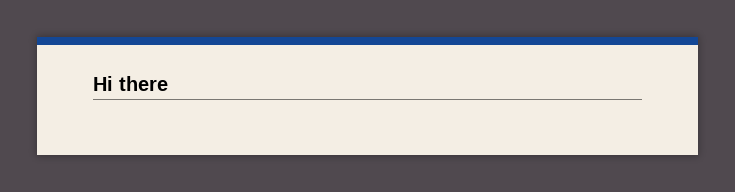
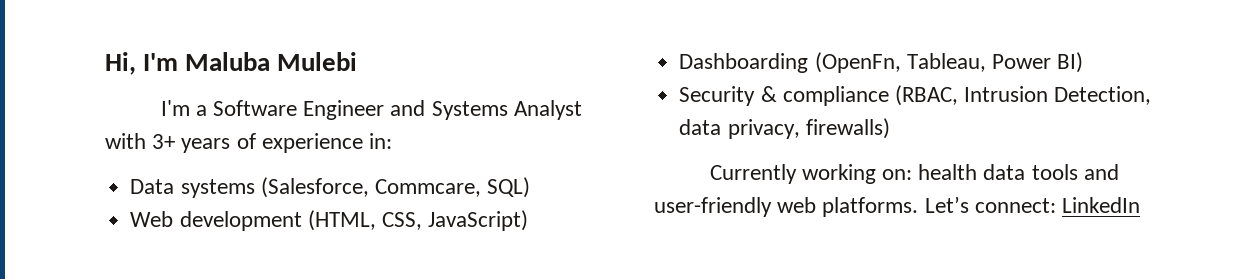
[93,76,168,91] Hi there -> [105,52,358,75] [160,100,582,120] [105,133,393,153] [130,177,531,198] [130,210,529,231] [679,52,1084,73] [679,85,1152,106] [679,118,890,139] [709,164,1119,184] [654,196,1141,217] Hi, I'm Maluba Mulebi // I'm a Software Engineer and Systems Analyst with 3+ years of experience in: // Data systems (Salesforce, Commcare, SQL) // Web development (HTML, CSS, JavaScript) // Dashboarding (OpenFn, Tableau, Power BI) // Security & compliance (RBAC, Intrusion Detection, data privacy, firewalls) // Currently working on: health data tools and user-friendly web platforms. Let’s connect: LinkedIn

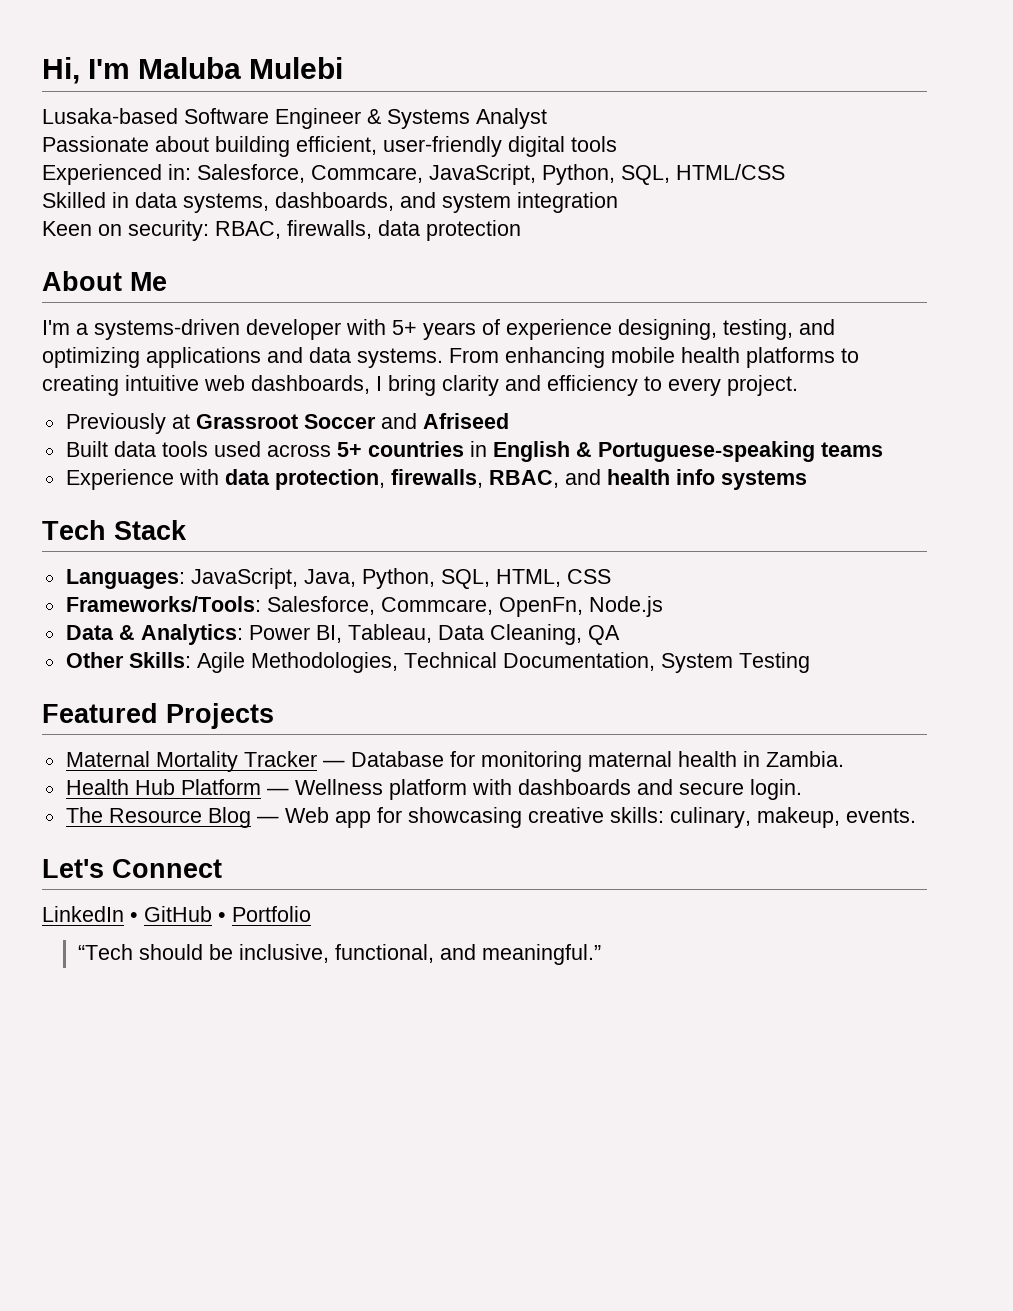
[160,100,582,120] [105,133,393,153] [130,177,531,198] [130,210,529,231] [679,52,1084,73] [679,85,1152,106] [679,118,890,139] [709,164,1119,184] [654,196,1141,217] I'm a Software Engineer and Systems Analyst with 3+ years of experience in: // Data systems (Salesforce, Commcare, SQL) // Web development (HTML, CSS, JavaScript) // Dashboarding (OpenFn, Tableau, Power BI) // Security & compliance (RBAC, Intrusion Detection, data privacy, firewalls) // Currently working on: health data tools and user-friendly web platforms. Let’s connect: LinkedIn -> [42,108,547,129] [42,136,617,157] [42,164,785,185] [42,192,618,213] [42,220,521,241] [42,271,167,291] [42,319,835,340] [42,347,859,368] [42,375,798,396] [65,413,509,434] [65,441,883,462] [65,469,807,490] [42,520,187,540] [65,568,611,589] [65,596,663,617] [65,624,620,645] [65,652,810,673] [42,703,274,729] [65,751,844,772] [65,779,802,800] [65,807,916,828] [42,859,222,878] [42,906,311,922] [78,944,602,965] Lusaka-based Software Engineer & Systems Analyst // Passionate about building efficient, user-friendly digital tools // Experienced in: Salesforce, Commcare, JavaScript, Python, SQL, HTML/CSS // Skilled in data systems, dashboards, and system integration // Keen on security: RBAC, firewalls, data protection // About Me // I'm a systems-driven developer with 5+ years of experience designing, testing, and optimizing applications and data systems. From enhancing mobile health platforms to creating intuitive web dashboards, I bring clarity and efficiency to every project. // Previously at Grassroot Soccer and Afriseed // Built data tools used across 5+ countries in English & Portuguese-speaking teams // Experience with data protection, firewalls, RBAC, and health info systems // Tech Stack // Languages: JavaScript, Java, Python, SQL, HTML, CSS // Frameworks/Tools: Salesforce, Commcare, OpenFn, Node.js // Data & Analytics: Power BI, Tableau, Data Cleaning, QA // Other Skills: Agile Methodologies, Technical Documentation, System Testing // Featured Projects // Maternal Mortality Tracker — Database for monitoring maternal health in Zambia. // Health Hub Platform — Wellness platform with dashboards and secure login. // The Resource Blog — Web app for showcasing creative skills: culinary, makeup, events. // Let's Connect // LinkedIn • GitHub • Portfolio // “Tech should be inclusive, functional, and meaningful.”

